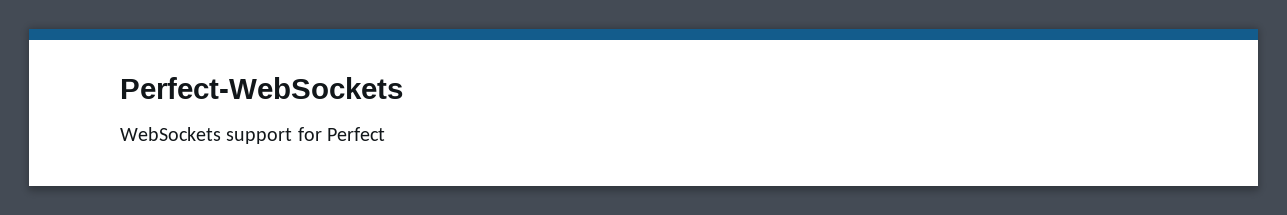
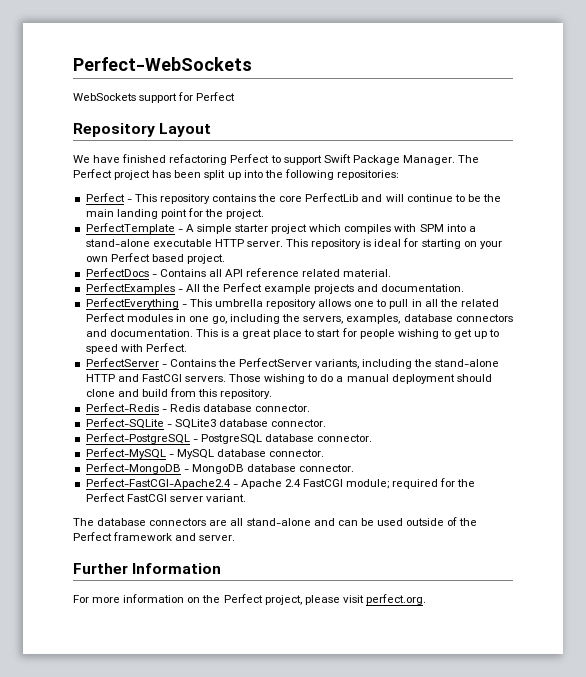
(386, 134) none -> [73,123,212,137] [73,154,480,165] [73,169,399,180] [85,193,502,204] [85,208,265,219] [85,223,476,234] [85,238,502,249] [85,253,225,264] [85,268,392,277] [85,283,465,294] [85,298,499,309] [85,313,513,324] [85,328,500,339] [85,343,187,354] [85,358,500,369] [85,374,492,384] [85,388,273,399] [85,403,311,412] [85,418,327,429] [85,433,373,444] [85,448,325,459] [85,463,355,474] [85,478,476,489] [85,493,246,502] [73,517,478,526] [73,532,236,541] [73,563,222,574] [73,594,426,605] // Repository Layout // We have finished refactoring Perfect to support Swift Package Manager. The Perfect project has been split up into the following repositories: // Perfect - This repository contains the core PerfectLib and will continue to be the main landing point for the project. // PerfectTemplate - A simple starter project which compiles with SPM into a stand-alone executable HTTP server. This repository is ideal for starting on your own Perfect based project. // PerfectDocs - Contains all API reference related material. // PerfectExamples - All the Perfect example projects and documentation. // PerfectEverything - This umbrella repository allows one to pull in all the related Perfect modules in one go, including the servers, examples, database connectors and documentation. This is a great place to start for people wishing to get up to speed with Perfect. // PerfectServer - Contains the PerfectServer variants, including the stand-alone HTTP and FastCGI servers. Those wishing to do a manual deployment should clone and build from this repository. // Perfect-Redis - Redis database connector. // Perfect-SQLite - SQLite3 database connector. // Perfect-PostgreSQL - PostgreSQL database connector. // Perfect-MySQL - MySQL database connector. // Perfect-MongoDB - MongoDB database connector. // Perfect-FastCGI-Apache2.4 - Apache 2.4 FastCGI module; required for the Perfect FastCGI server variant. // The database connectors are all stand-alone and can be used outside of the Perfect framework and server. // Further Information // For more information on the Perfect project, please visit perfect.org.

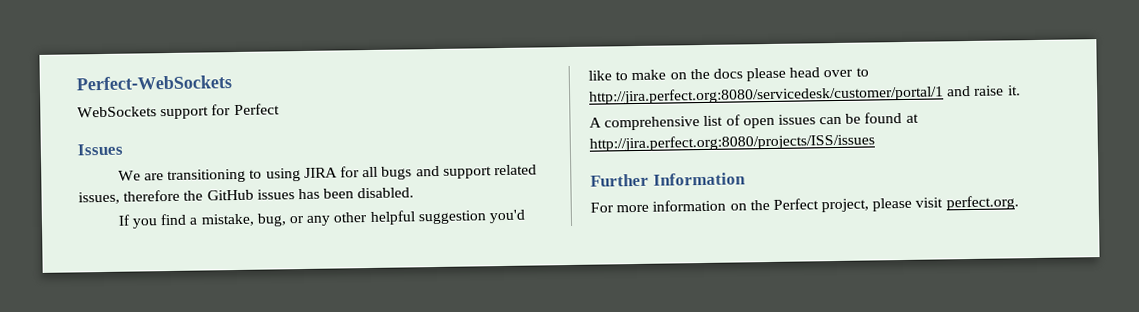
[73,123,212,137] Repository Layout -> [77,143,123,156] Issues
[93,154,480,165] [73,169,399,180] [85,193,502,204] [85,208,265,219] [85,223,476,234] [85,238,502,249] [85,253,225,264] [85,268,392,277] [85,283,465,294] [85,298,499,309] [85,313,513,324] [85,328,500,339] [85,343,187,354] [85,358,500,369] [85,374,492,384] [85,388,273,399] [85,403,311,412] [85,418,327,429] [85,433,373,444] [85,448,325,459] [85,463,355,474] [85,478,476,489] [85,493,246,502] [73,517,478,526] [73,532,236,541] have finished refactoring Perfect to support Swift Package Manager. The Perfect project has been split up into the following repositories: // Perfect - This repository contains the core PerfectLib and will continue to be the main landing point for the project. // PerfectTemplate - A simple starter project which compiles with SPM into a stand-alone executable HTTP server. This repository is ideal for starting on your own Perfect based project. // PerfectDocs - Contains all API reference related material. // PerfectExamples - All the Perfect example projects and documentation. // PerfectEverything - This umbrella repository allows one to pull in all the related Perfect modules in one go, including the servers, examples, database connectors and documentation. This is a great place to start for people wishing to get up to speed with Perfect. // PerfectServer - Contains the PerfectServer variants, including the stand-alone HTTP and FastCGI servers. Those wishing to do a manual deployment should clone and build from this repository. // Perfect-Redis - Redis database connector. // Perfect-SQLite - SQLite3 database connector. // Perfect-PostgreSQL - PostgreSQL database connector. // Perfect-MySQL - MySQL database connector. // Perfect-MongoDB - MongoDB database connector. // Perfect-FastCGI-Apache2.4 - Apache 2.4 FastCGI module; required for the Perfect FastCGI server variant. // The database connectors are all stand-alone and can be used outside of the Perfect framework and server. -> [144,164,537,184] [78,187,415,205] [117,209,525,229] [588,67,869,82] [589,85,1021,105] [589,111,919,131] [589,133,875,152] are transitioning to using JIRA for all bugs and support related issues, therefore the GitHub issues has been disabled. // If you find a mistake, bug, or any other helpful suggestion you'd like to make on the docs please head over to http://jira.perfect.org:8080/servicedesk/customer/portal/1 and raise it. // A comprehensive list of open issues can be found at http://jira.perfect.org:8080/projects/ISS/issues

